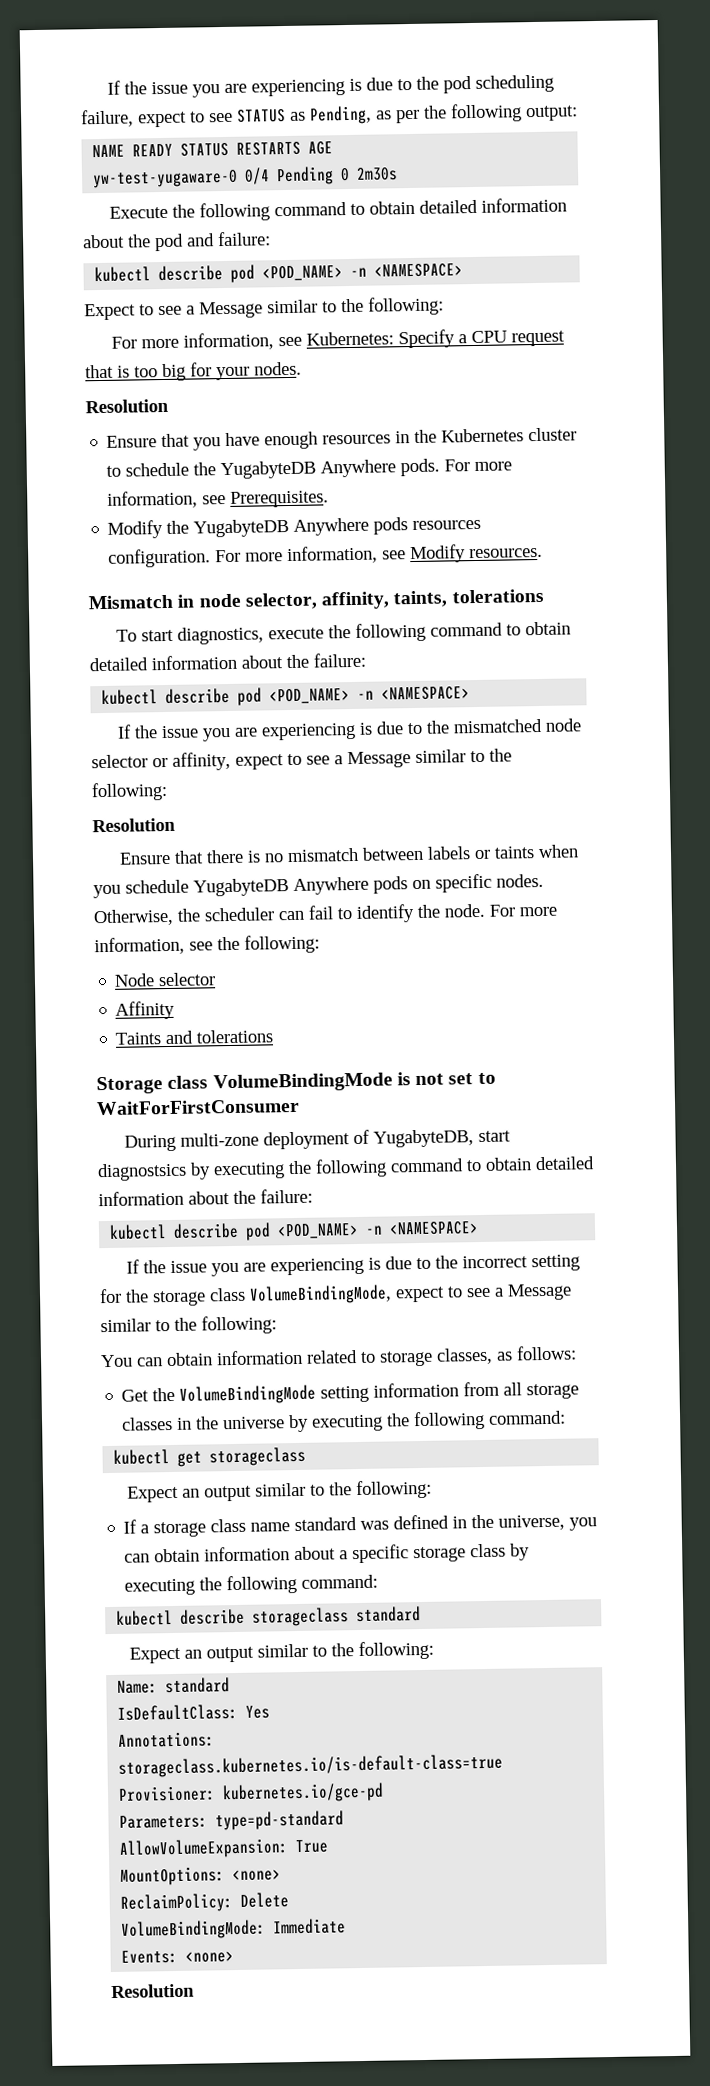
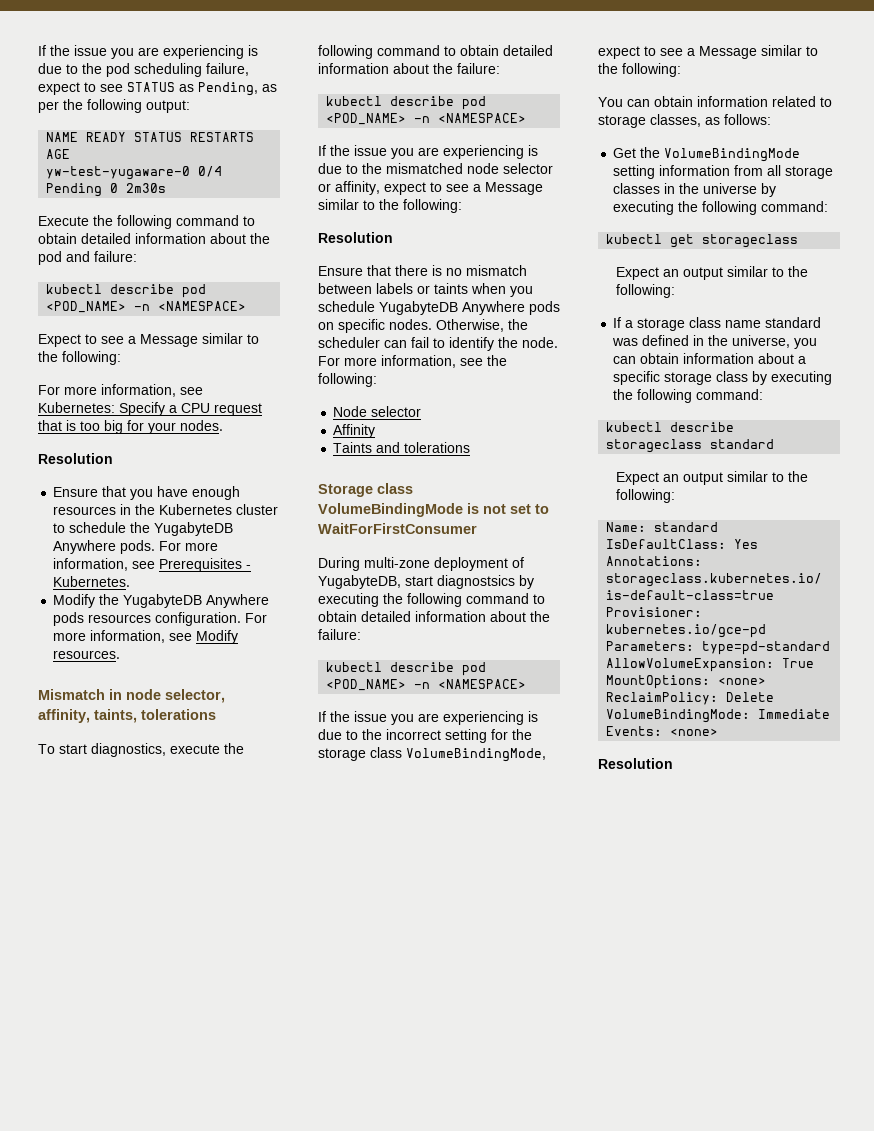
[230,490,330,508] Prerequisites. -> [159,558,252,572] [53,576,131,587] Prerequisites - Kubernetes.

